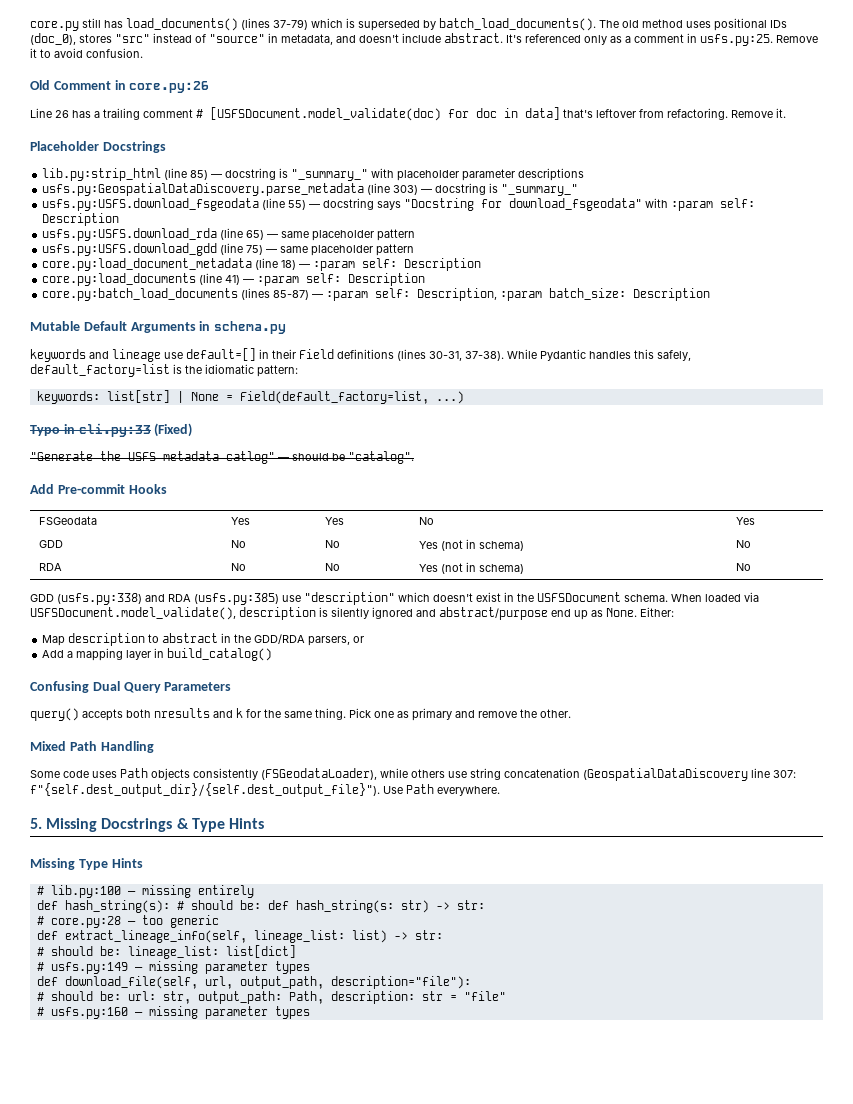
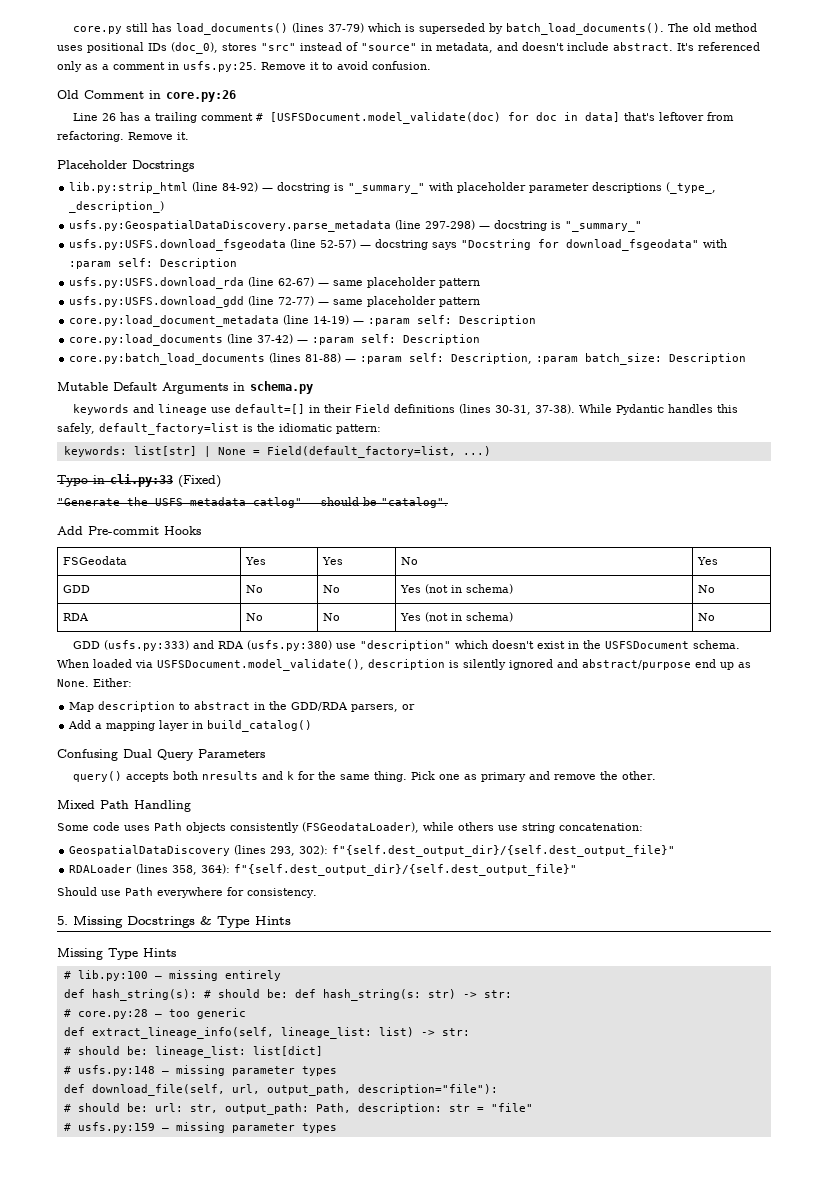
[190,170,209,180] 85) -> [222,182,259,192] 84-92)
(585, 174) none -> [666,182,717,194] [69,201,165,213] (_type_, _description_)
[393,185,419,195] 303) -> [425,220,476,230] 297-298)
[288,200,307,210] 55) -> [320,239,357,249] 52-57)
[246,230,265,240] 65) -> [278,277,315,287] 62-67)
[246,245,264,255] 75) -> [278,296,315,306] 72-77)
[281,260,297,270] 18) -> [313,315,350,325] 14-19)
[225,275,241,285] 41) -> [257,334,294,344] 37-42)
[273,290,310,300] 85-87) -> [305,353,342,363] 81-88)
[57,593,142,605] (usfs.py:338) -> [103,640,189,651] (usfs.py:333)
[194,593,279,605] (usfs.py:385) -> [246,640,332,651] (usfs.py:380)
[504,768,796,781] [30,783,500,797] concatenation (GeospatialDataDiscovery line 307: f"{self.dest_output_dir}/{self.dest_output_file}"). Use Path everywhere. -> [559,823,643,831] [69,845,676,857] [69,864,578,876] [57,887,317,898] concatenation: // GeospatialDataDiscovery (lines 293, 302): f"{self.dest_output_dir}/{self.dest_output_file}" // RDALoader (lines 358, 364): f"{self.dest_output_dir}/{self.dest_output_file}" // Should use Path everywhere for consistency.
[50,962,128,974] usfs.py:149 -> [77,1065,155,1076] usfs.py:148
[50,1007,128,1019] usfs.py:160 -> [77,1122,155,1133] usfs.py:159

